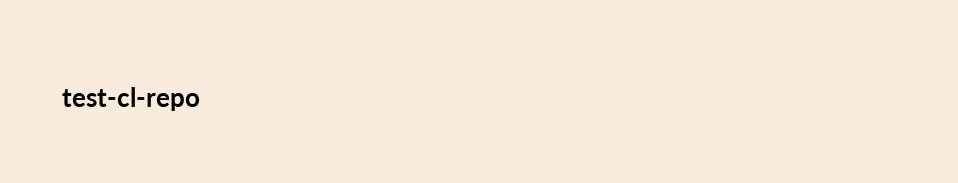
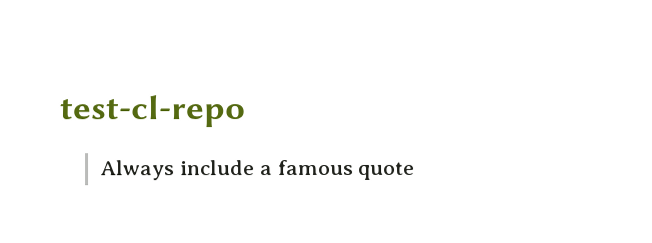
(200, 99) none -> [100,159,416,181] // Always include a famous quote

